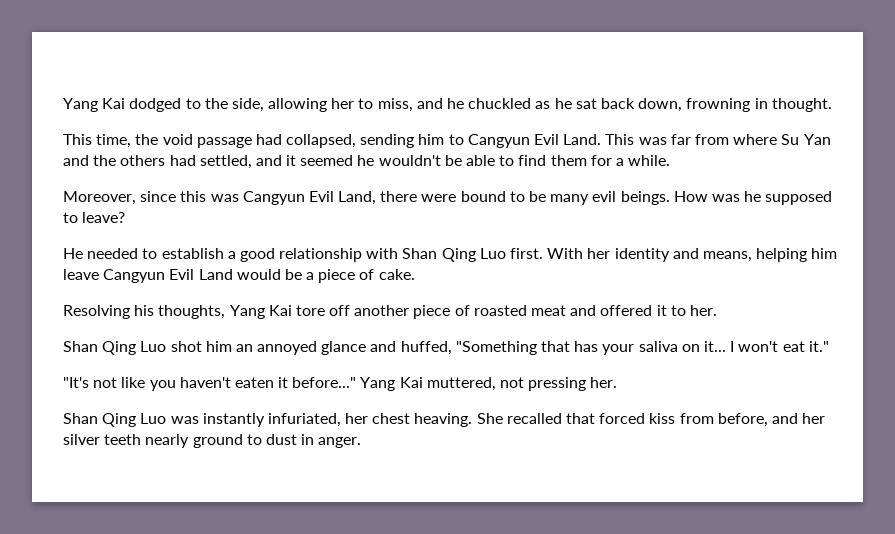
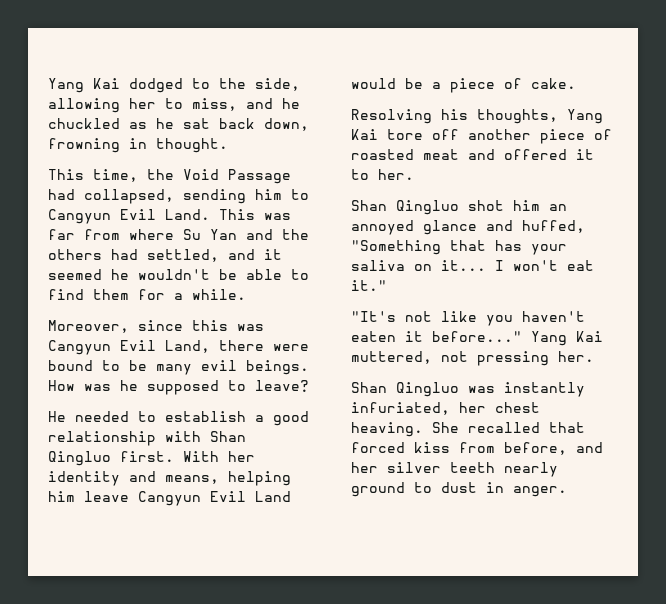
[162,134,252,148] void passage -> [183,169,291,184] Void Passage
[441,248,506,262] Qing Luo -> [48,451,111,466] Qingluo
[102,341,167,355] Qing Luo -> [396,200,459,215] Qingluo
[102,413,167,427] Qing Luo -> [396,382,459,397] Qingluo

